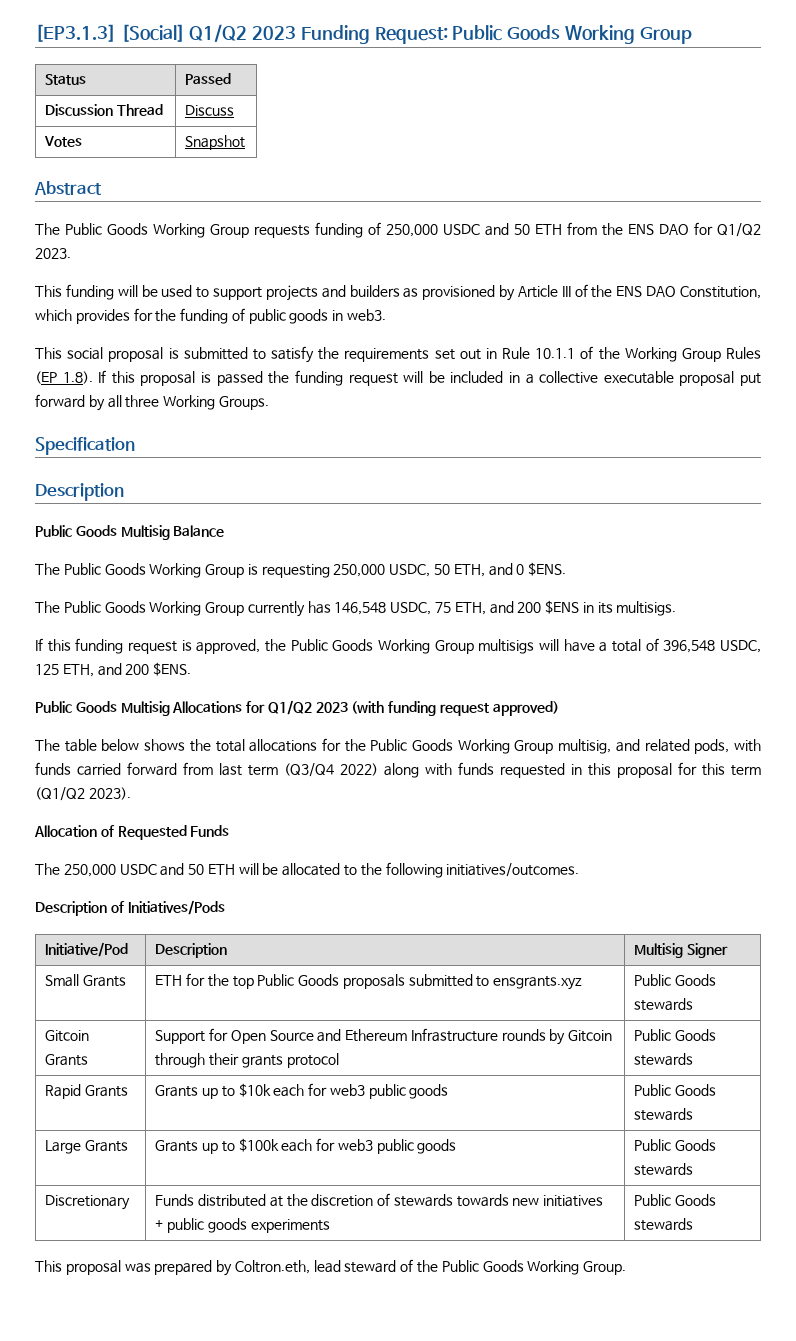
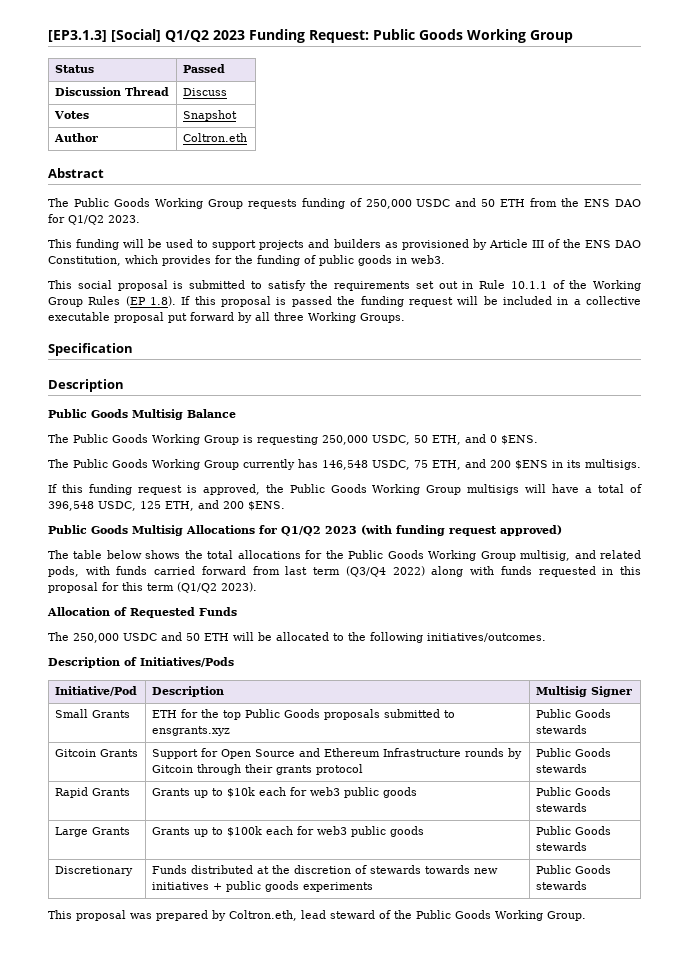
(246, 142) none -> [54,133,99,142] [183,133,248,142] // Author | Coltron.eth

